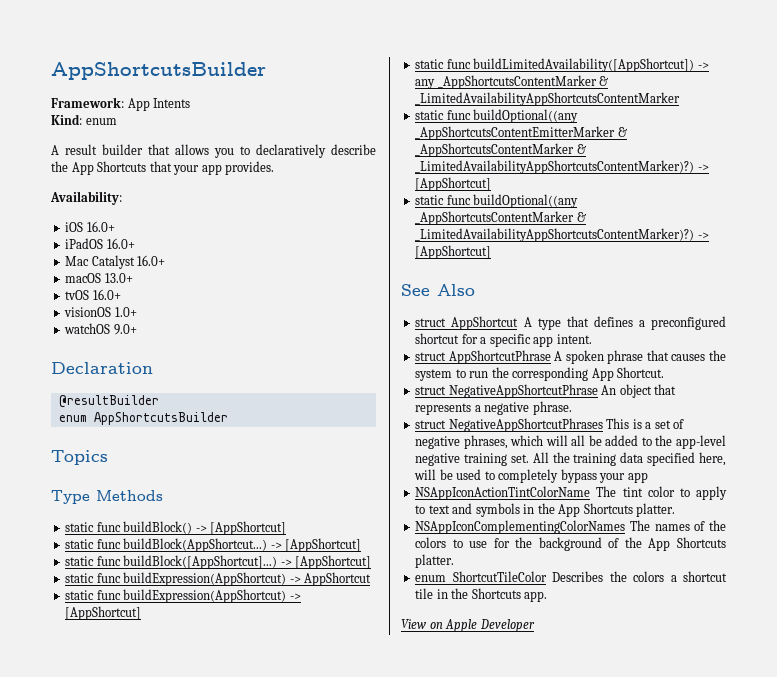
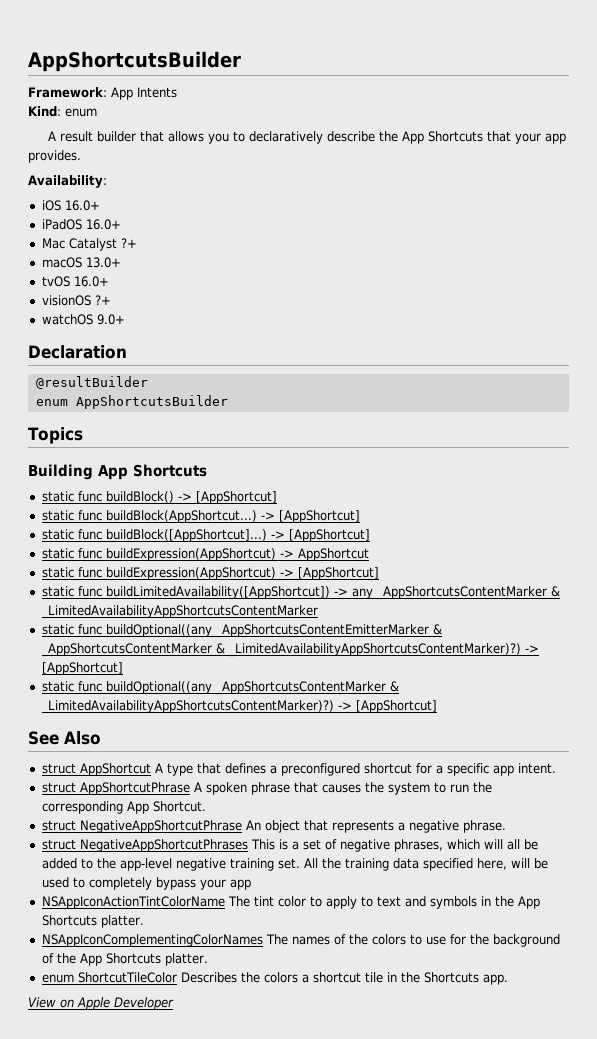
[137,255,166,266] 16.0+ -> [120,238,137,248] ?+
[114,307,137,317] 1.0+ -> [94,295,111,305] ?+
[51,490,163,504] Type Methods -> [28,464,207,480] Building App Shortcuts

